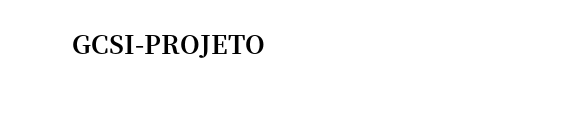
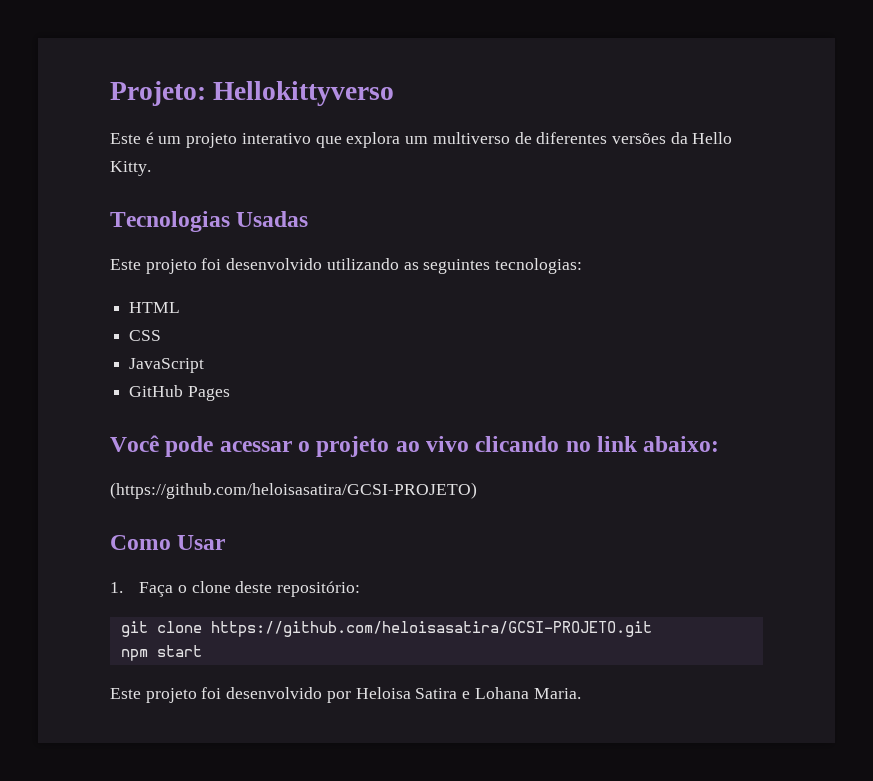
[72,35,265,58] GCSI-PROJETO -> [110,81,395,106] [110,132,733,148] [110,161,151,176] [110,211,309,232] [110,258,583,274] [129,302,181,313] [129,330,162,341] [129,358,205,373] [129,385,230,401] [110,435,720,457] [110,482,477,499] [110,535,226,550] [110,581,361,597] [120,621,652,637] [120,645,202,661] [110,687,581,703] Projeto: Hellokittyverso // Este é um projeto interativo que explora um multiverso de diferentes versões da Hello Kitty. // Tecnologias Usadas // Este projeto foi desenvolvido utilizando as seguintes tecnologias: // HTML // CSS // JavaScript // GitHub Pages // Você pode acessar o projeto ao vivo clicando no link abaixo: // (https://github.com/heloisasatira/GCSI-PROJETO) // Como Usar // 1. Faça o clone deste repositório: // git clone https://github.com/heloisasatira/GCSI-PROJETO.git // npm start // Este projeto foi desenvolvido por Heloisa Satira e Lohana Maria.

